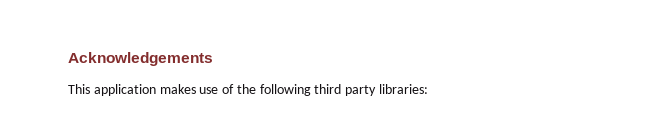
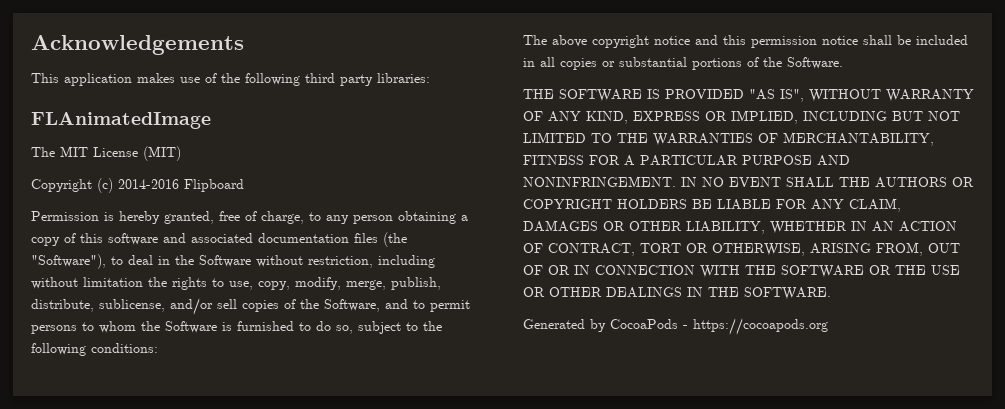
(429, 89) none -> [31,112,211,129] [31,146,181,161] [31,178,244,193] [31,211,468,224] [31,232,407,247] [31,254,435,269] [31,277,441,290] [31,298,470,315] [31,321,442,334] [31,343,158,356] [523,35,968,48] [523,57,843,70] [523,89,974,102] [523,110,960,124] [523,132,934,146] [523,155,850,166] [523,176,974,188] [523,198,901,212] [523,220,957,234] [523,242,960,256] [523,265,960,278] [523,287,831,300] [523,318,828,335] // FLAnimatedImage // The MIT License (MIT) // Copyright (c) 2014-2016 Flipboard // Permission is hereby granted, free of charge, to any person obtaining a copy of this software and associated documentation files (the "Software"), to deal in the Software without restriction, including without limitation the rights to use, copy, modify, merge, publish, distribute, sublicense, and/or sell copies of the Software, and to permit persons to whom the Software is furnished to do so, subject to the following conditions: // The above copyright notice and this permission notice shall be included in all copies or substantial portions of the Software. // THE SOFTWARE IS PROVIDED "AS IS", WITHOUT WARRANTY OF ANY KIND, EXPRESS OR IMPLIED, INCLUDING BUT NOT LIMITED TO THE WARRANTIES OF MERCHANTABILITY, FITNESS FOR A PARTICULAR PURPOSE AND NONINFRINGEMENT. IN NO EVENT SHALL THE AUTHORS OR COPYRIGHT HOLDERS BE LIABLE FOR ANY CLAIM, DAMAGES OR OTHER LIABILITY, WHETHER IN AN ACTION OF CONTRACT, TORT OR OTHERWISE, ARISING FROM, OUT OF OR IN CONNECTION WITH THE SOFTWARE OR THE USE OR OTHER DEALINGS IN THE SOFTWARE. // Generated by CocoaPods - https://cocoapods.org

